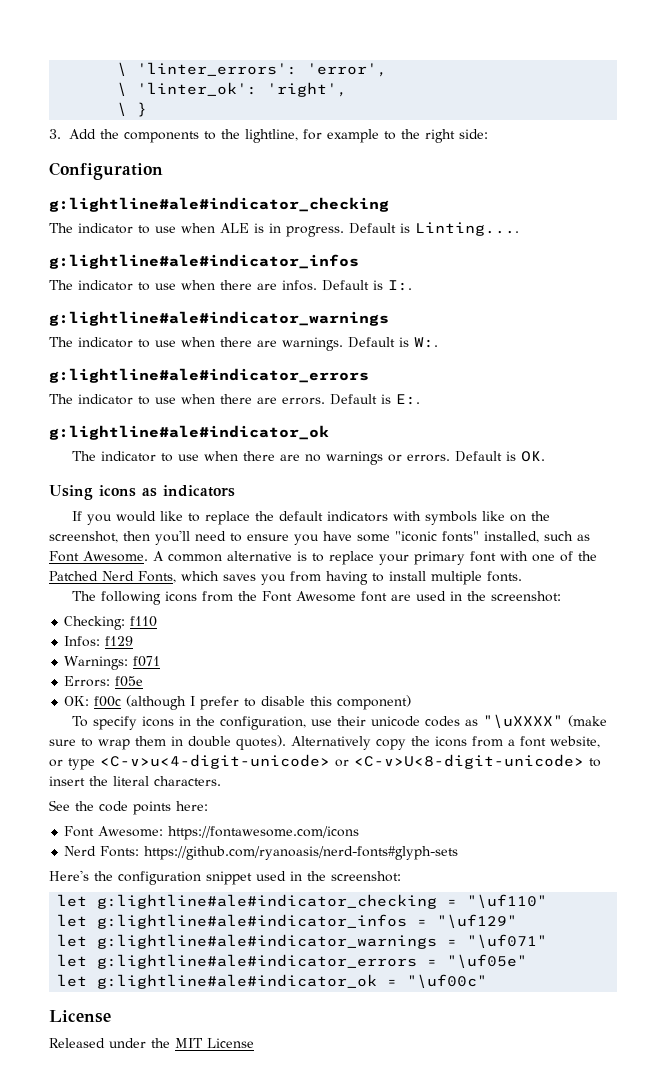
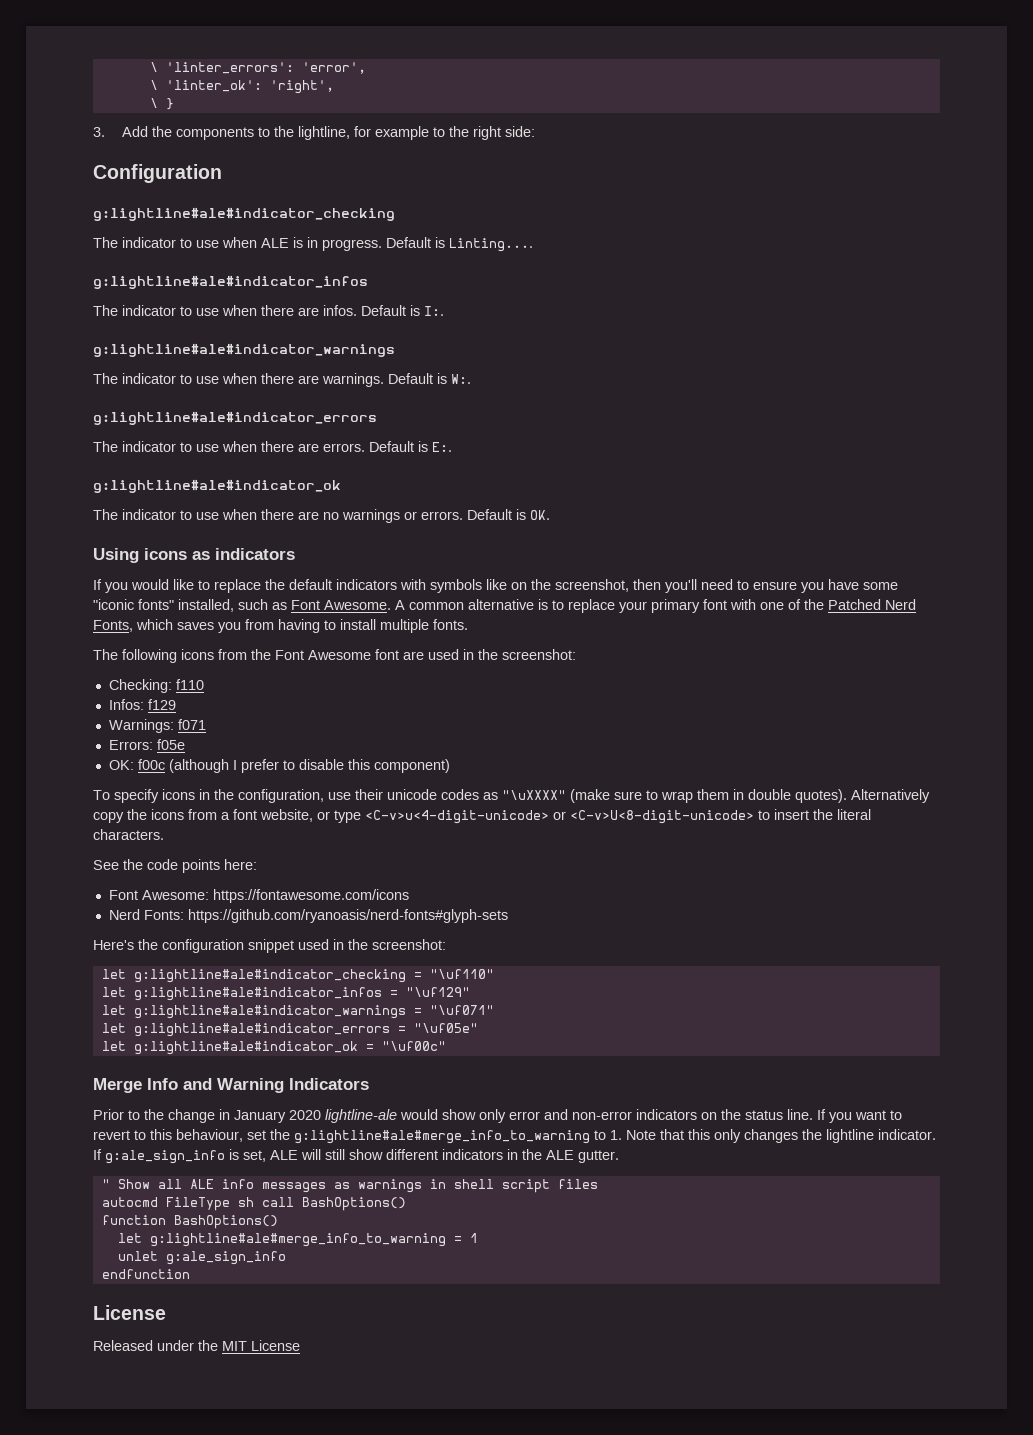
(488, 981) none -> [93,1078,369,1093] [93,1109,902,1123] [93,1129,936,1144] [93,1149,619,1164] [101,1179,598,1193] [101,1197,406,1211] [101,1215,278,1229] [117,1233,478,1247] [117,1251,286,1265] [101,1269,190,1279] // Merge Info and Warning Indicators // Prior to the change in January 2020 lightline-ale would show only error and non-error indicators on the status line. If you want to revert to this behaviour, set the g:lightline#ale#merge_info_to_warning to 1. Note that this only changes the lightline indicator. If g:ale_sign_info is set, ALE will still show different indicators in the ALE gutter. // " Show all ALE info messages as warnings in shell script files // autocmd FileType sh call BashOptions() // function BashOptions() // let g:lightline#ale#merge_info_to_warning = 1 // unlet g:ale_sign_info // endfunction

